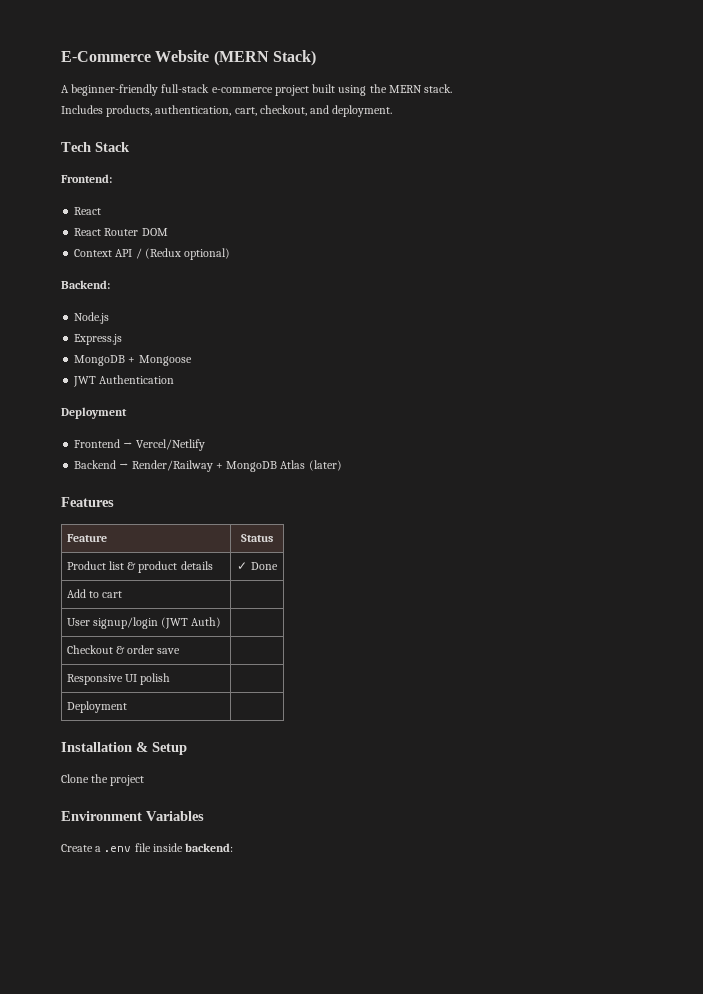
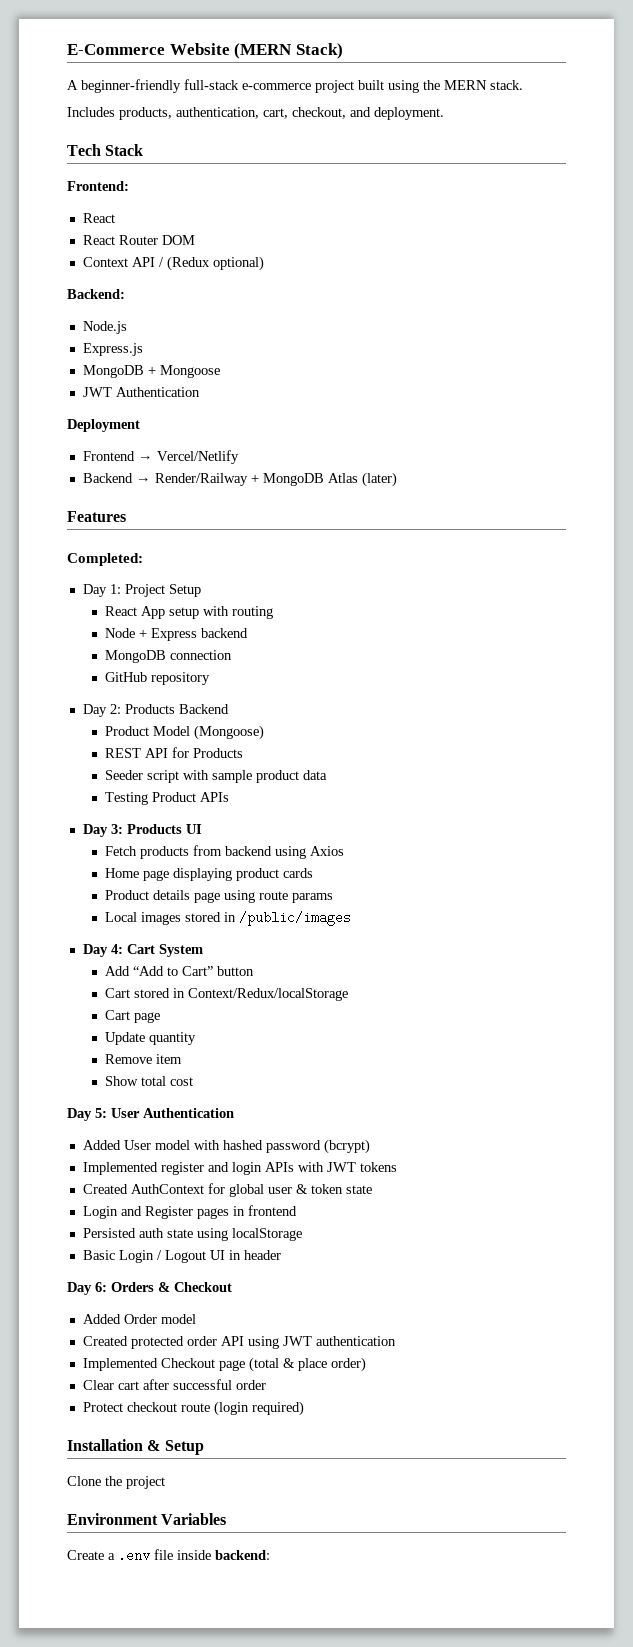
[66,534,107,542] [241,534,273,542] [66,561,213,573] [237,562,278,570] [66,589,123,598] [66,617,222,629] [66,645,181,654] [66,673,171,685] [66,701,127,713] // Feature | Status // Product list & product details | ✓ Done // Add to cart | // User signup/login (JWT Auth) | // Checkout & order save | // Responsive UI polish | // Deployment | -> [67,553,143,566] [82,584,201,597] [105,606,274,619] [105,628,249,641] [105,650,233,663] [105,672,211,685] [82,704,229,717] [105,725,265,740] [105,747,244,758] [105,770,328,783] [105,792,230,805] [82,824,202,837] [105,845,345,859] [105,868,314,881] [105,890,334,903] [105,911,352,926] [82,944,203,957] [105,966,255,976] [105,988,349,1001] [105,1010,161,1023] [105,1032,197,1045] [105,1054,183,1064] [105,1076,194,1086] [67,1108,234,1121] [82,1139,370,1154] [82,1162,397,1175] [82,1183,372,1197] [82,1205,297,1219] [82,1228,302,1241] [82,1250,281,1263] [67,1282,232,1295] [82,1314,196,1324] [82,1336,396,1349] [82,1357,366,1372] [82,1379,266,1390] [82,1401,304,1416] // Completed: // Day 1: Project Setup // React App setup with routing // Node + Express backend // MongoDB connection // GitHub repository // Day 2: Products Backend // Product Model (Mongoose) // REST API for Products // Seeder script with sample product data // Testing Product APIs // Day 3: Products UI // Fetch products from backend using Axios // Home page displaying product cards // Product details page using route params // Local images stored in /public/images // Day 4: Cart System // Add “Add to Cart” button // Cart stored in Context/Redux/localStorage // Cart page // Update quantity // Remove item // Show total cost // Day 5: User Authentication // Added User model with hashed password (bcrypt) // Implemented register and login APIs with JWT tokens // Created AuthContext for global user & token state // Login and Register pages in frontend // Persisted auth state using localStorage // Basic Login / Logout UI in header // Day 6: Orders & Checkout // Added Order model // Created protected order API using JWT authentication // Implemented Checkout page (total & place order) // Clear cart after successful order // Protect checkout route (login required)

